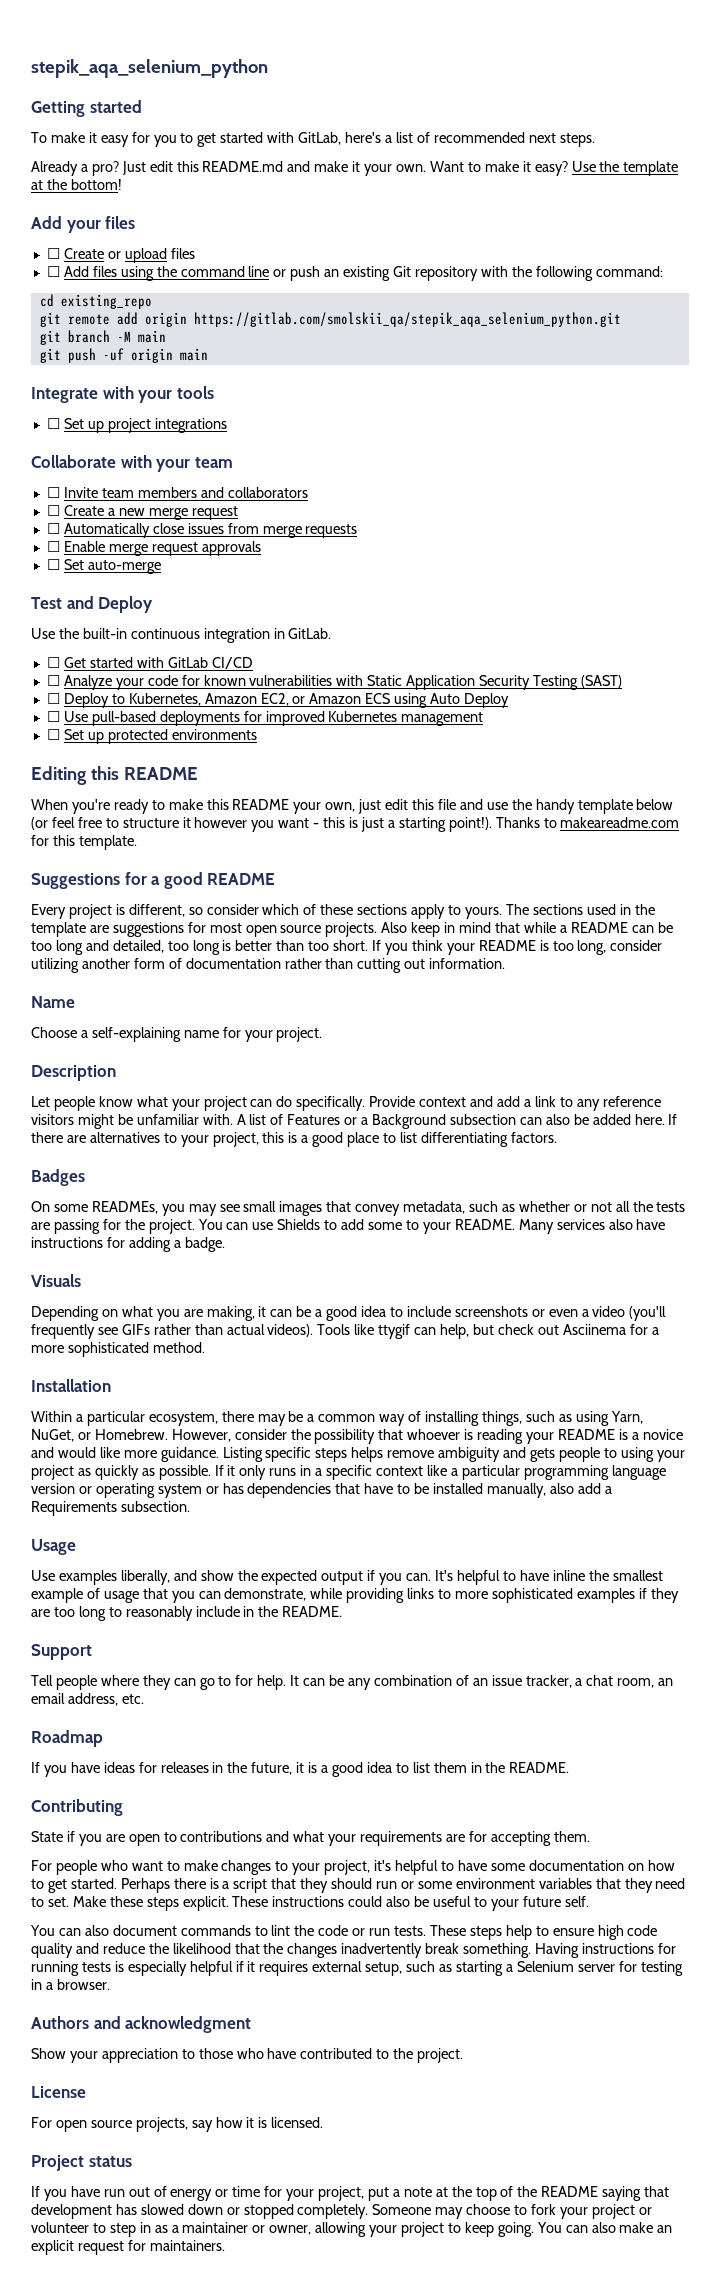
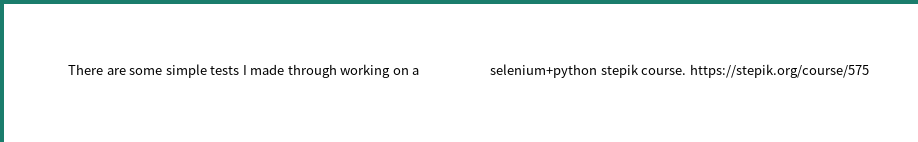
[31,59,268,78] [31,100,142,117] [31,132,595,147] [31,161,679,176] [31,179,122,190] [31,216,136,233] [46,248,195,263] [46,266,663,281] [39,294,152,309] [39,312,621,327] [39,330,166,345] [39,348,208,363] [31,386,214,403] [46,418,227,433] [31,455,233,472] [46,487,308,498] [46,505,238,520] [46,523,358,538] [46,541,261,556] [46,559,161,574] [31,596,154,613] [31,628,332,643] [46,657,253,669] [46,675,622,690] [46,693,510,708] [46,711,484,726] [46,729,257,744] [31,766,198,785] [31,799,674,814] [31,817,680,832] [31,835,137,850] [31,872,276,889] [31,904,655,919] [31,922,673,937] [31,940,663,955] [31,958,506,973] [31,996,75,1008] [31,1027,323,1042] [31,1065,116,1081] [31,1096,661,1111] [31,1114,678,1129] [31,1132,557,1147] [31,1169,85,1186] [31,1201,686,1216] [31,1219,666,1234] [31,1237,225,1252] [31,1274,81,1287] [31,1306,667,1321] [31,1324,659,1339] [31,1342,205,1357] [31,1379,111,1392] [31,1411,643,1426] [31,1429,683,1444] [31,1447,685,1462] [31,1465,666,1480] [31,1483,612,1498] [31,1501,190,1516] [31,1539,76,1555] [31,1570,663,1585] [31,1588,679,1603] [31,1606,343,1621] [31,1644,92,1660] [31,1675,674,1690] [31,1693,144,1706] [31,1730,103,1747] [31,1762,570,1777] [31,1799,123,1816] [31,1831,590,1846] [31,1860,675,1875] [31,1878,686,1893] [31,1896,589,1911] [30,1925,658,1940] [31,1943,676,1958] [31,1961,683,1976] [31,1979,110,1990] [31,2016,252,2033] [31,2048,464,2063] [31,2086,86,2098] [31,2117,324,2132] [31,2155,132,2171] [31,2186,670,2201] [31,2204,652,2219] [31,2222,673,2237] [31,2240,225,2255] stepik_aqa_selenium_python // Getting started // To make it easy for you to get started with GitLab, here's a list of recommended next steps. // Already a pro? Just edit this README.md and make it your own. Want to make it easy? Use the template at the bottom! // Add your files // ☐ Create or upload files // ☐ Add files using the command line or push an existing Git repository with the following command: // cd existing_repo // git remote add origin https://gitlab.com/smolskii_qa/stepik_aqa_selenium_python.git // git branch -M main // git push -uf origin main // Integrate with your tools // ☐ Set up project integrations // Collaborate with your team // ☐ Invite team members and collaborators // ☐ Create a new merge request // ☐ Automatically close issues from merge requests // ☐ Enable merge request approvals // ☐ Set auto-merge // Test and Deploy // Use the built-in continuous integration in GitLab. // ☐ Get started with GitLab CI/CD // ☐ Analyze your code for known vulnerabilities with Static Application Security Testing (SAST) // ☐ Deploy to Kubernetes, Amazon EC2, or Amazon ECS using Auto Deploy // ☐ Use pull-based deployments for improved Kubernetes management // ☐ Set up protected environments // Editing this README // When you're ready to make this README your own, just edit this file and use the handy template below (or feel free to structure it however you want - this is just a starting point!). Thanks to makeareadme.com for this template. // Suggestions for a good README // Every project is different, so consider which of these sections apply to yours. The sections used in the template are suggestions for most open source projects. Also keep in mind that while a README can be too long and detailed, too long is better than too short. If you think your README is too long, consider utilizing another form of documentation rather than cutting out information. // Name // Choose a self-explaining name for your project. // Description // Let people know what your project can do specifically. Provide context and add a link to any reference visitors might be unfamiliar with. A list of Features or a Background subsection can also be added here. If there are alternatives to your project, this is a good place to list differentiating factors. // Badges // On some READMEs, you may see small images that convey metadata, such as whether or not all the tests are passing for the project. You can use Shields to add some to your README. Many services also have instructions for adding a badge. // Visuals // Depending on what you are making, it can be a good idea to include screenshots or even a video (you'll frequently see GIFs rather than actual videos). Tools like ttygif can help, but check out Asciinema for a more sophisticated method. // Installation // Within a particular ecosystem, there may be a common way of installing things, such as using Yarn, NuGet, or Homebrew. However, consider the possibility that whoever is reading your README is a novice and would like more guidance. Listing specific steps helps remove ambiguity and gets people to using your project as quickly as possible. If it only runs in a specific context like a particular programming language version or operating system or has dependencies that have to be installed manually, also add a Requirements subsection. // Usage // Use examples liberally, and show the expected output if you can. It's helpful to have inline the smallest example of usage that you can demonstrate, while providing links to more sophisticated examples if they are too long to reasonably include in the README. // Support // Tell people where they can go to for help. It can be any combination of an issue tracker, a chat room, an email address, etc. // Roadmap // If you have ideas for releases in the future, it is a good idea to list them in the README. // Contributing // State if you are open to contributions and what your requirements are for accepting them. // For people who want to make changes to your project, it's helpful to have some documentation on how to get started. Perhaps there is a script that they should run or some environment variables that they need to set. Make these steps explicit. These instructions could also be useful to your future self. // You can also document commands to lint the code or run tests. These steps help to ensure high code quality and reduce the likelihood that the changes inadvertently break something. Having instructions for running tests is especially helpful if it requires external setup, such as starting a Selenium server for testing in a browser. // Authors and acknowledgment // Show your appreciation to those who have contributed to the project. // License // For open source projects, say how it is licensed. // Project status // If you have run out of energy or time for your project, put a note at the top of the README saying that development has slowed down or stopped completely. Someone may choose to fork your project or volunteer to step in as a maintainer or owner, allowing your project to keep going. You can also make an explicit request for maintainers. -> [68,64,869,78] There are some simple tests I made through working on a selenium+python stepik course. https://stepik.org/course/575

